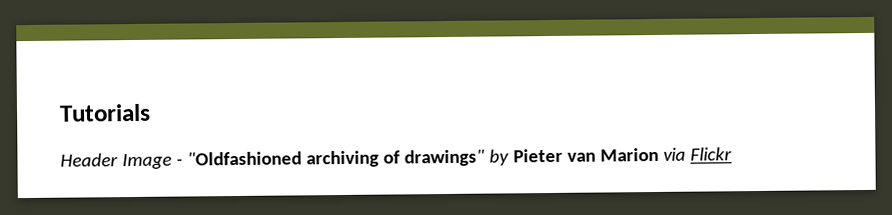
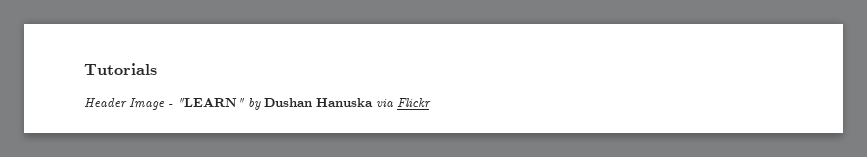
[186,147,659,168] "Oldfashioned archiving of drawings" by Pieter van Marion -> [177,98,373,110] "LEARN" by Dushan Hanuska

